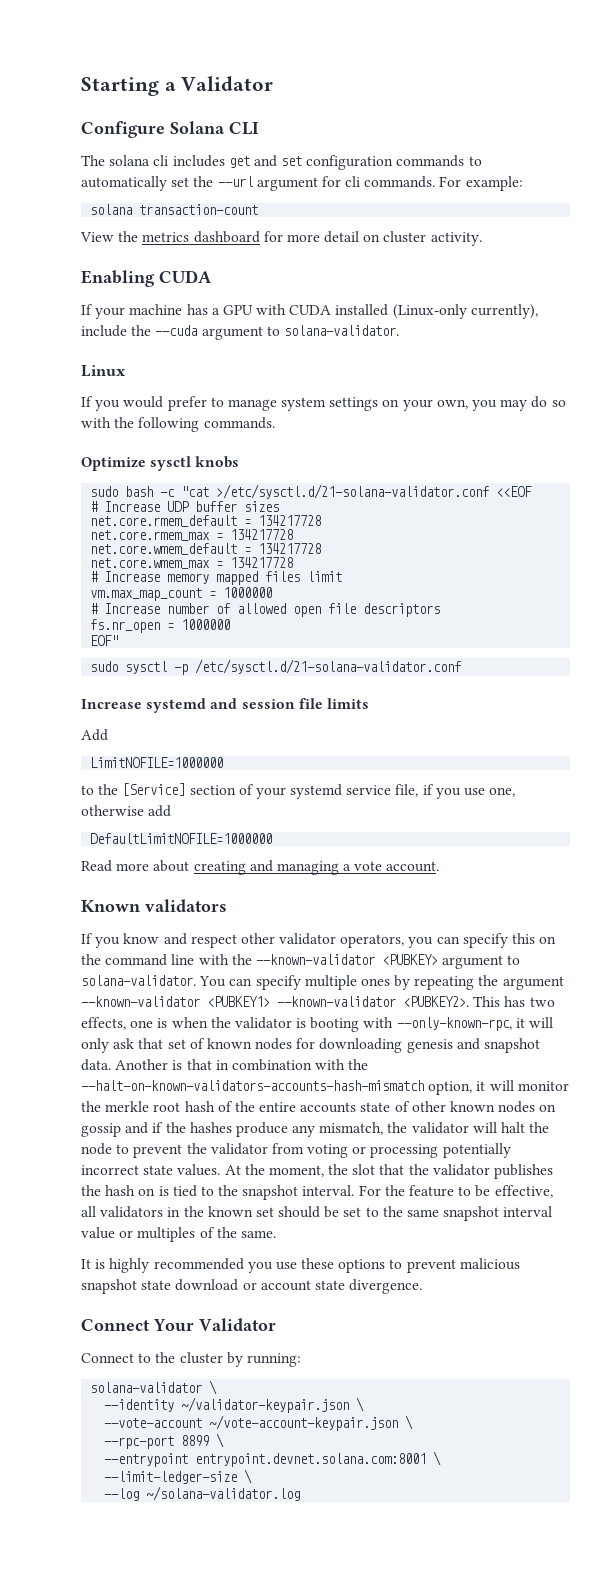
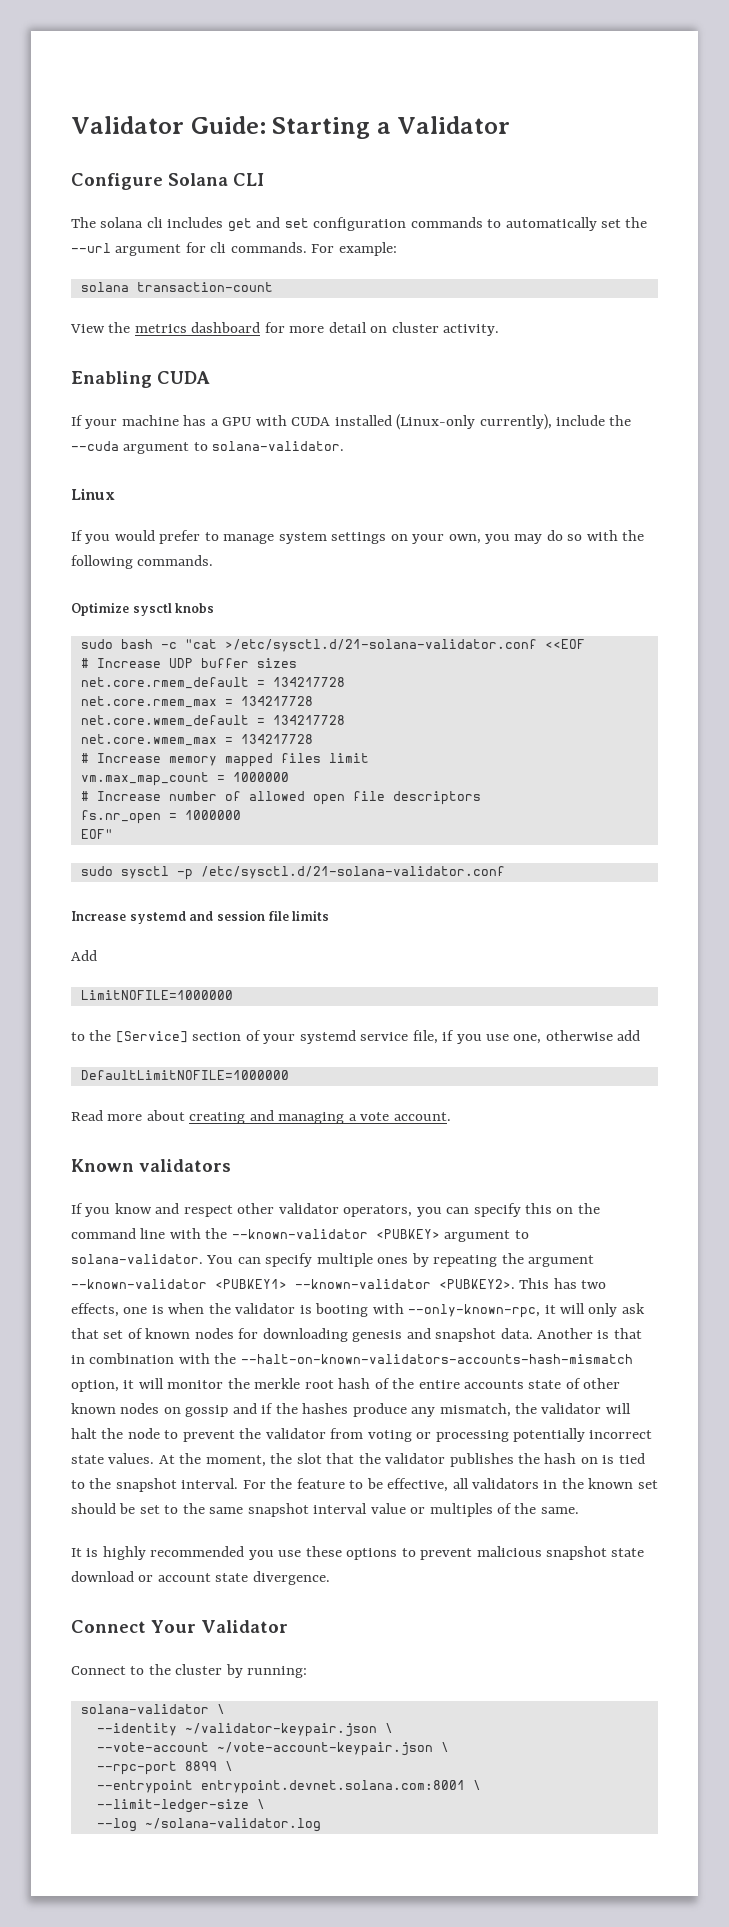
(81, 86) none -> [71,116,266,134] Validator Guide:

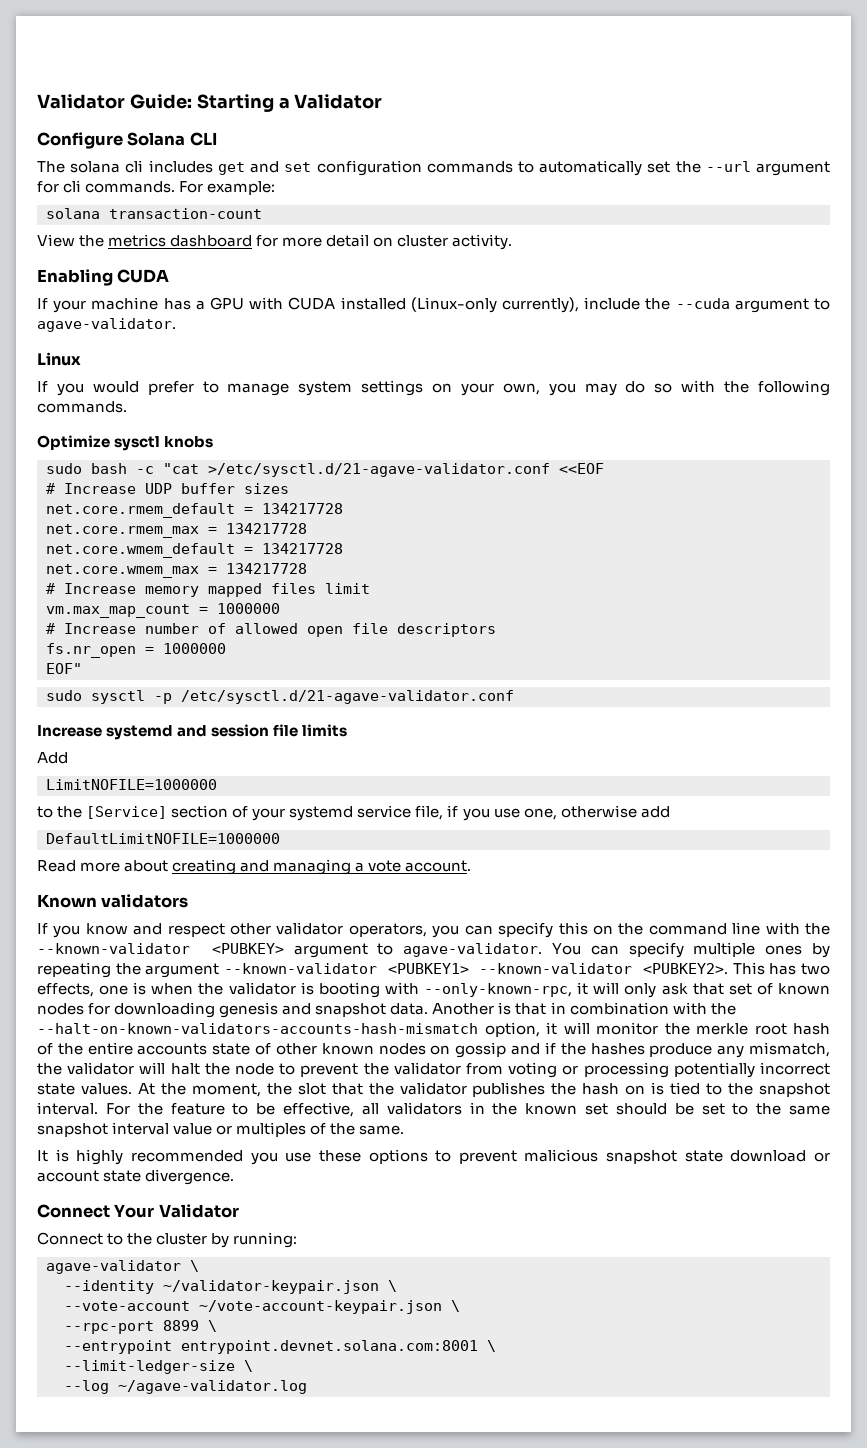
[212,441,345,451] solana-validator. -> [37,318,176,332] agave-validator.
[224,639,537,652] >/etc/sysctl.d/21-solana-validator.conf -> [208,463,550,477] >/etc/sysctl.d/21-agave-validator.conf
[200,866,505,879] /etc/sysctl.d/21-solana-validator.conf -> [181,690,514,704] /etc/sysctl.d/21-agave-validator.conf
[71,1254,203,1264] solana-validator. -> [403,943,543,957] agave-validator.
[80,1704,209,1714] solana-validator -> [46,1260,181,1274] agave-validator
[144,1818,321,1832] ~/solana-validator.log -> [118,1380,307,1394] ~/agave-validator.log

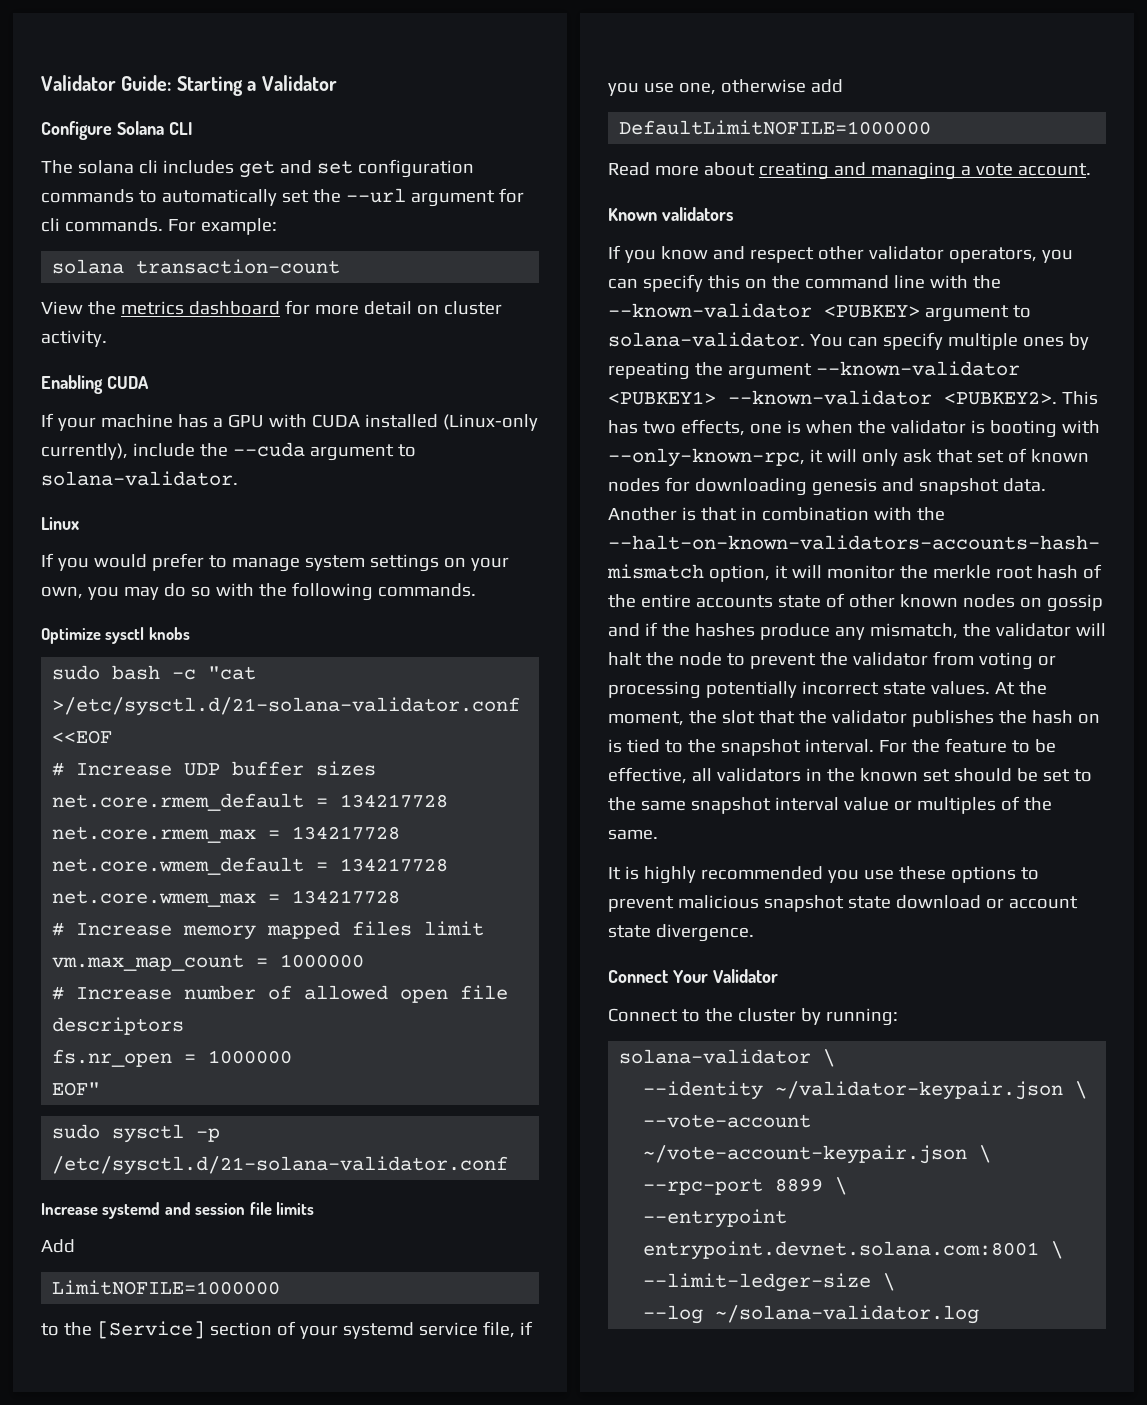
[37,318,176,332] agave-validator. -> [41,471,238,486] solana-validator.
[208,463,550,477] >/etc/sysctl.d/21-agave-validator.conf -> [52,697,521,716] >/etc/sysctl.d/21-solana-validator.conf
[181,690,514,704] /etc/sysctl.d/21-agave-validator.conf -> [52,1156,509,1175] /etc/sysctl.d/21-solana-validator.conf
[403,943,543,957] agave-validator. -> [608,332,805,347] solana-validator.
[46,1260,181,1274] agave-validator -> [619,1049,812,1064] solana-validator
[118,1380,307,1394] ~/agave-validator.log -> [715,1305,980,1324] ~/solana-validator.log

